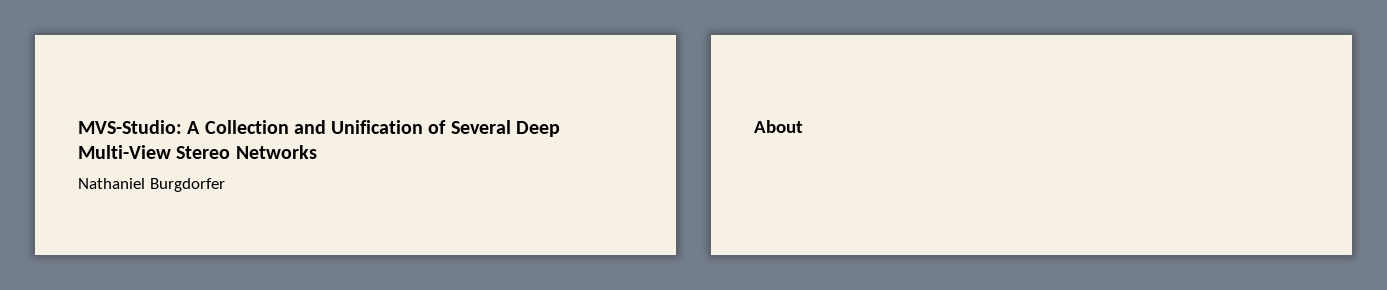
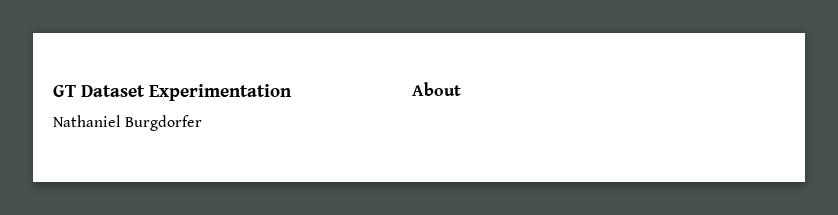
[78,120,560,137] [78,145,317,159] MVS-Studio: A Collection and Unification of Several Deep Multi-View Stereo Networks -> [53,84,292,101] GT Dataset Experimentation

